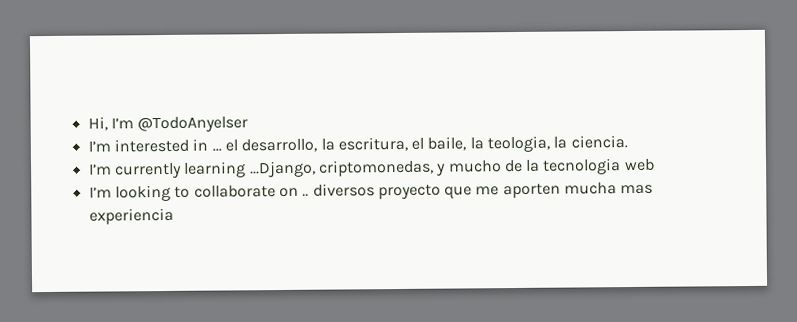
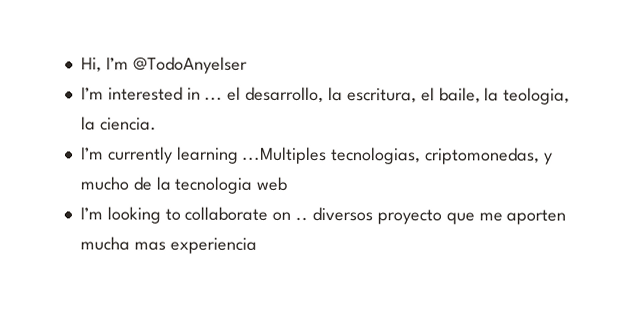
[248,160,316,178] ...Django, -> [242,146,422,165] ...Multiples tecnologias,

